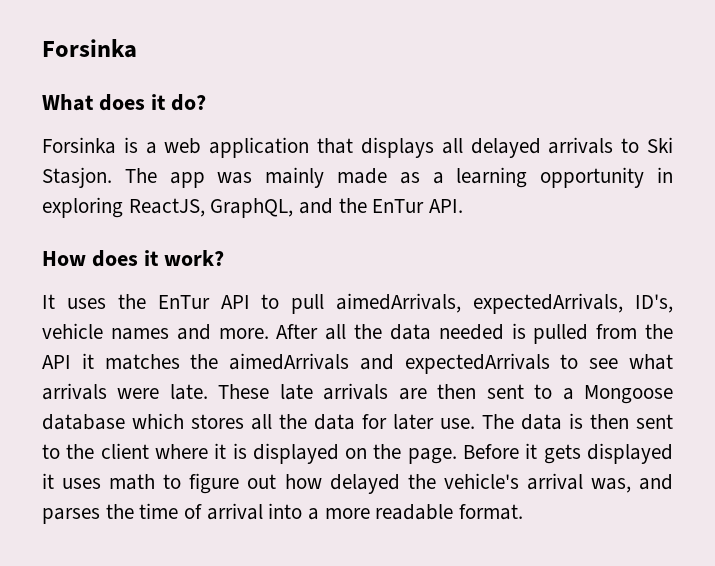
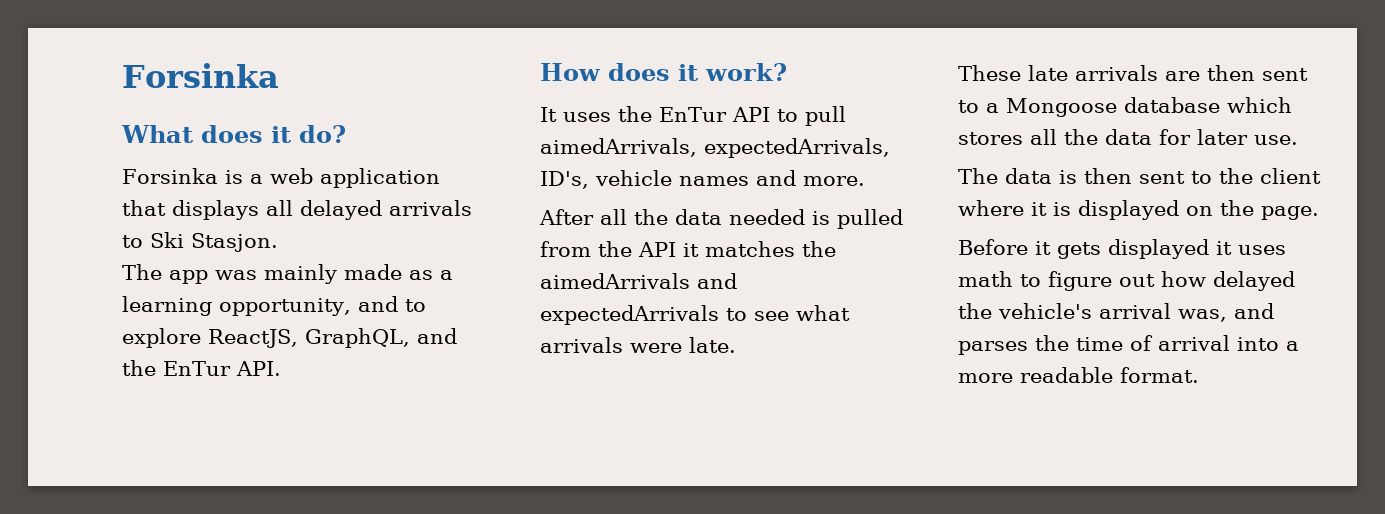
(112, 177) none -> (278, 242) //
[540,167,673,188] [42,197,123,218] opportunity in exploring -> [219,296,426,316] [122,328,201,348] opportunity, and to explore
(269, 333) none -> (865, 181) //
(208, 392) none -> (736, 345) //
(475, 423) none -> (1298, 140) //
(457, 456) none -> (1319, 213) //

